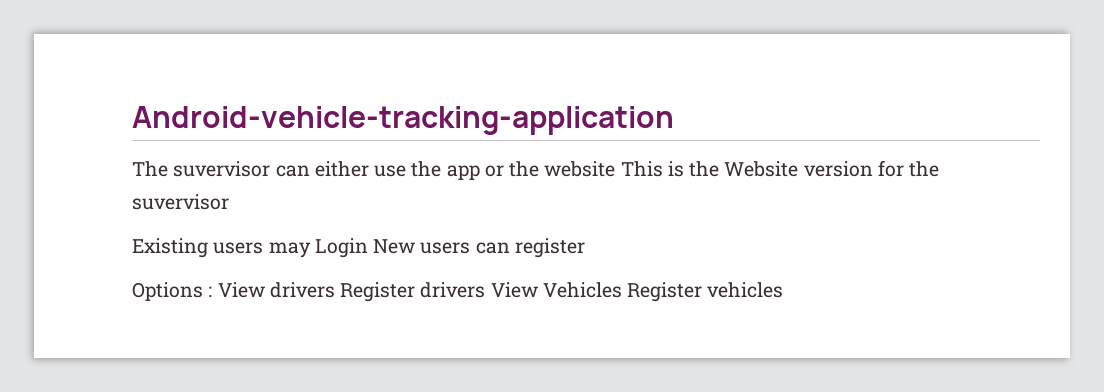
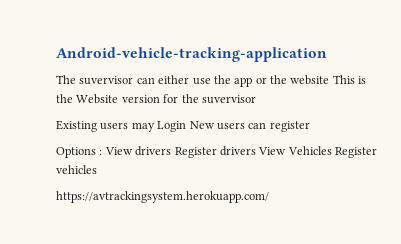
(784, 290) none -> [56,191,269,203] // https://avtrackingsystem.herokuapp.com/

